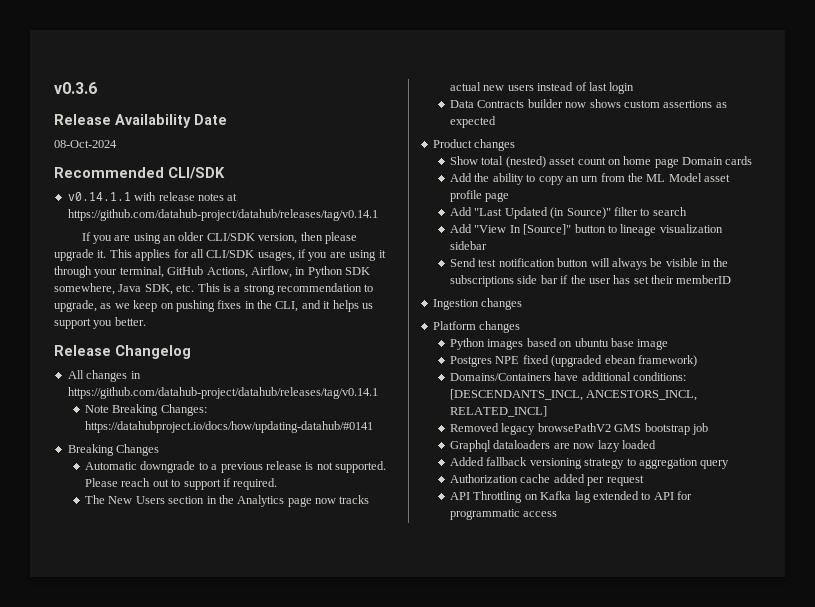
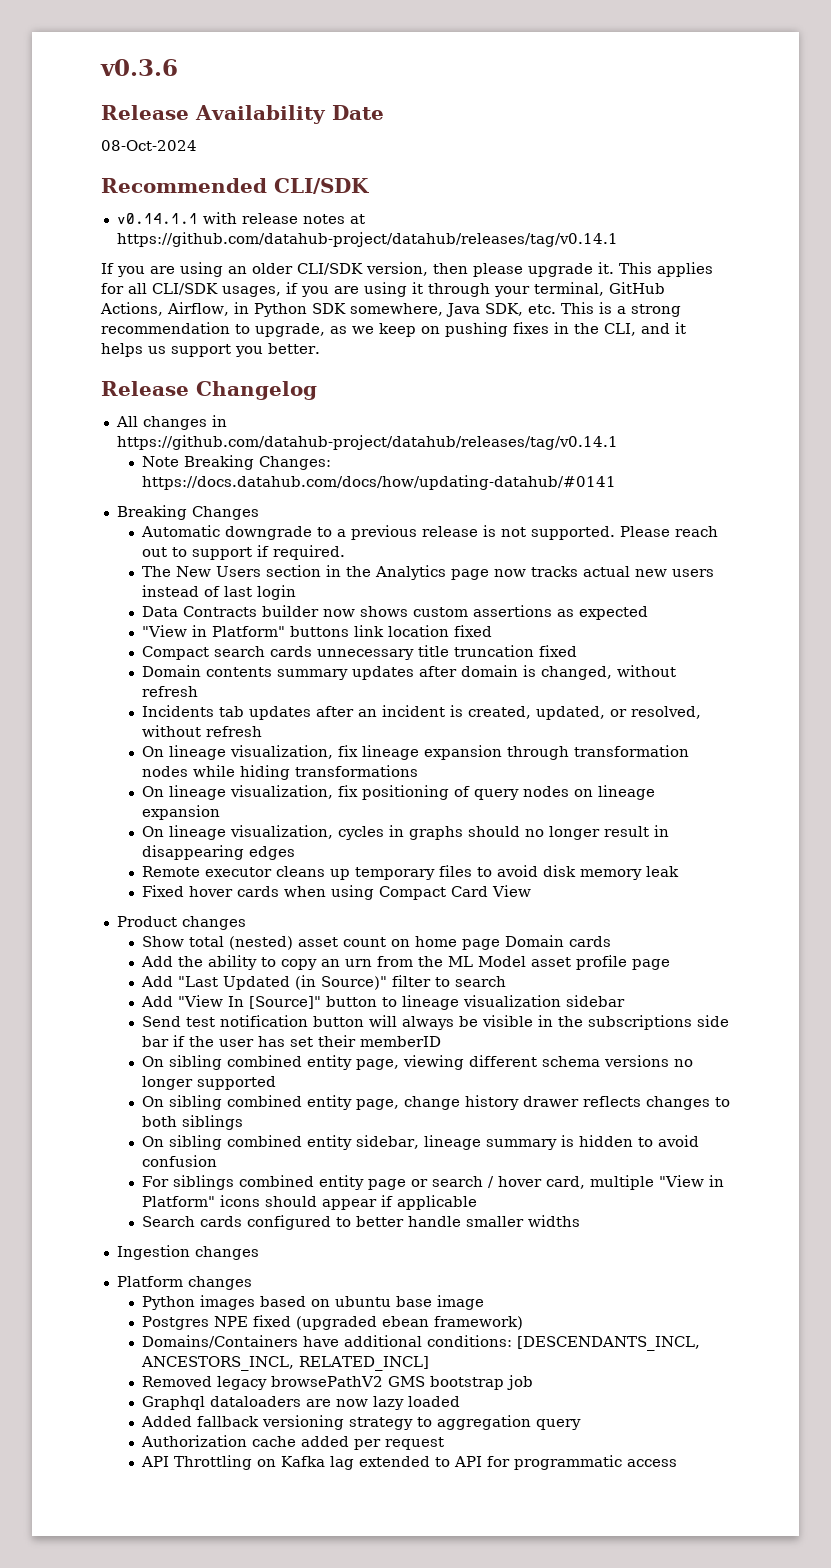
[85,421,374,433] https://datahubproject.io/docs/how/updating-datahub/#0141 -> [141,475,616,490] https://docs.datahub.com/docs/how/updating-datahub/#0141
(497, 122) none -> [141,625,492,637] [141,645,577,660] [141,665,676,680] [141,686,198,697] [141,705,701,720] [141,725,262,737] [141,745,689,760] [141,765,418,780] [141,785,655,800] [141,805,220,820] [141,825,669,840] [141,845,295,860] [141,865,679,880] [141,885,531,900] // "View in Platform" buttons link location fixed // Compact search cards unnecessary title truncation fixed // Domain contents summary updates after domain is changed, without refresh // Incidents tab updates after an incident is created, updated, or resolved, without refresh // On lineage visualization, fix lineage expansion through transformation nodes while hiding transformations // On lineage visualization, fix positioning of query nodes on lineage expansion // On lineage visualization, cycles in graphs should no longer result in disappearing edges // Remote executor cleans up temporary files to avoid disk memory leak // Fixed hover cards when using Compact Card View
(732, 279) none -> [141,1055,693,1070] [141,1076,276,1090] [141,1095,730,1110] [141,1115,243,1130] [141,1135,699,1150] [141,1155,217,1167] [141,1175,724,1190] [141,1195,477,1210] [141,1215,580,1230] // On sibling combined entity page, viewing different schema versions no longer supported // On sibling combined entity page, change history drawer reflects changes to both siblings // On sibling combined entity sidebar, lineage summary is hidden to avoid confusion // For siblings combined entity page or search / hover card, multiple "View in Platform" icons should appear if applicable // Search cards configured to better handle smaller widths

